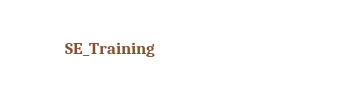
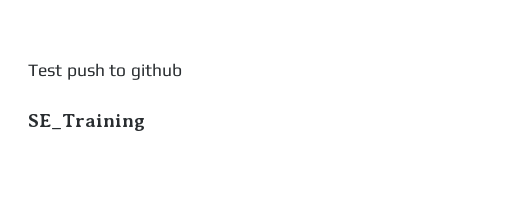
(65, 49) none -> [28,63,183,80] Test push to github //

